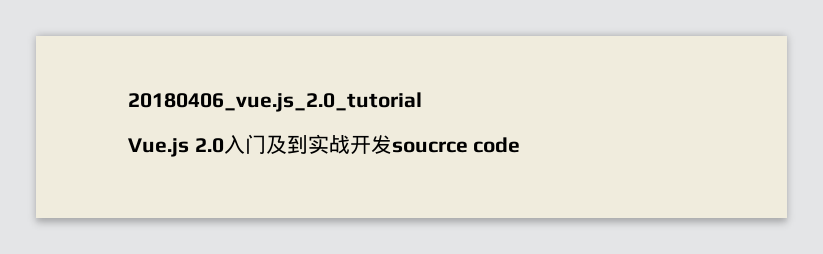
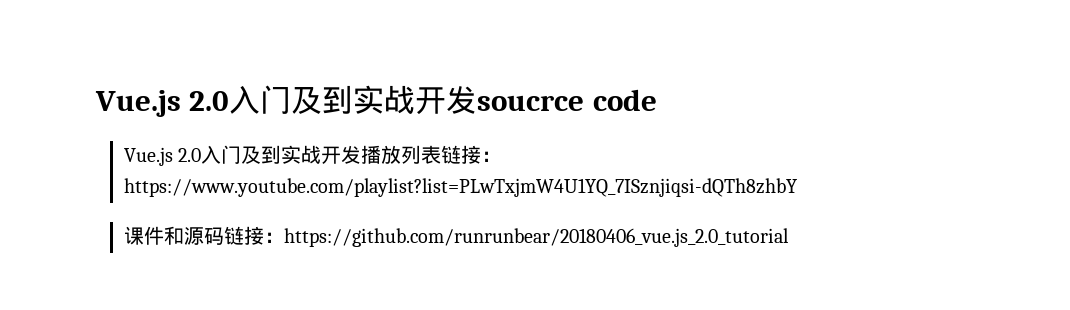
[128,92,422,112] 20180406_vue.js_2.0_tutorial // -> (95, 103) none
(521, 145) none -> [123,145,501,166] [123,178,798,197] [123,226,789,247] // Vue.js 2.0入门及到实战开发播放列表链接：https://www.youtube.com/playlist?list=PLwTxjmW4U1YQ_7ISznjiqsi-dQTh8zhbY // 课件和源码链接：https://github.com/runrunbear/20180406_vue.js_2.0_tutorial

